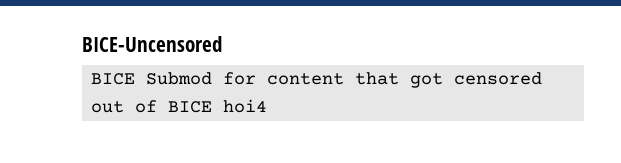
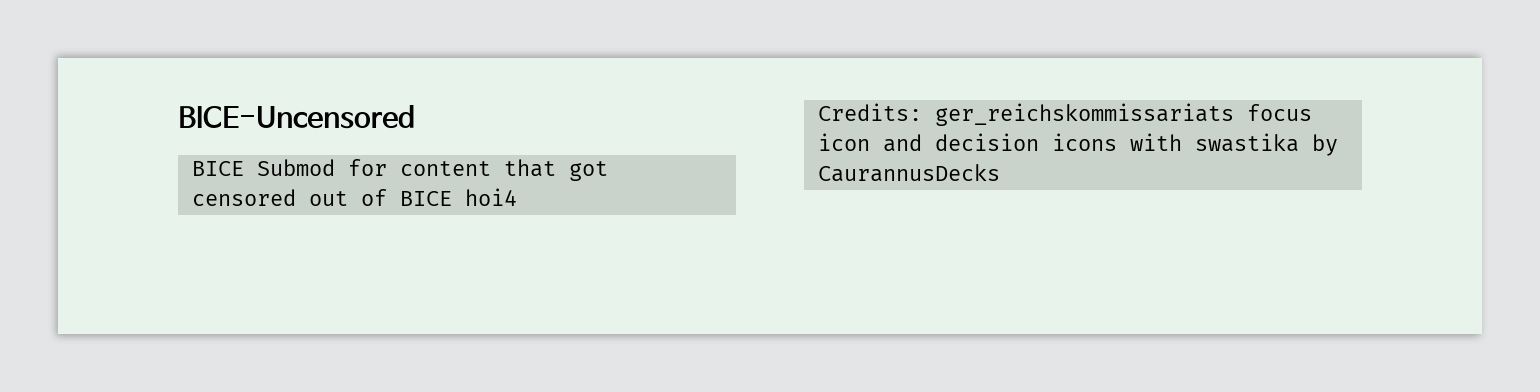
(267, 106) none -> [818,103,1313,126] [818,133,1339,156] [818,164,1001,182] // Credits: ger_reichskommissariats focus icon and decision icons with swastika by CaurannusDecks

